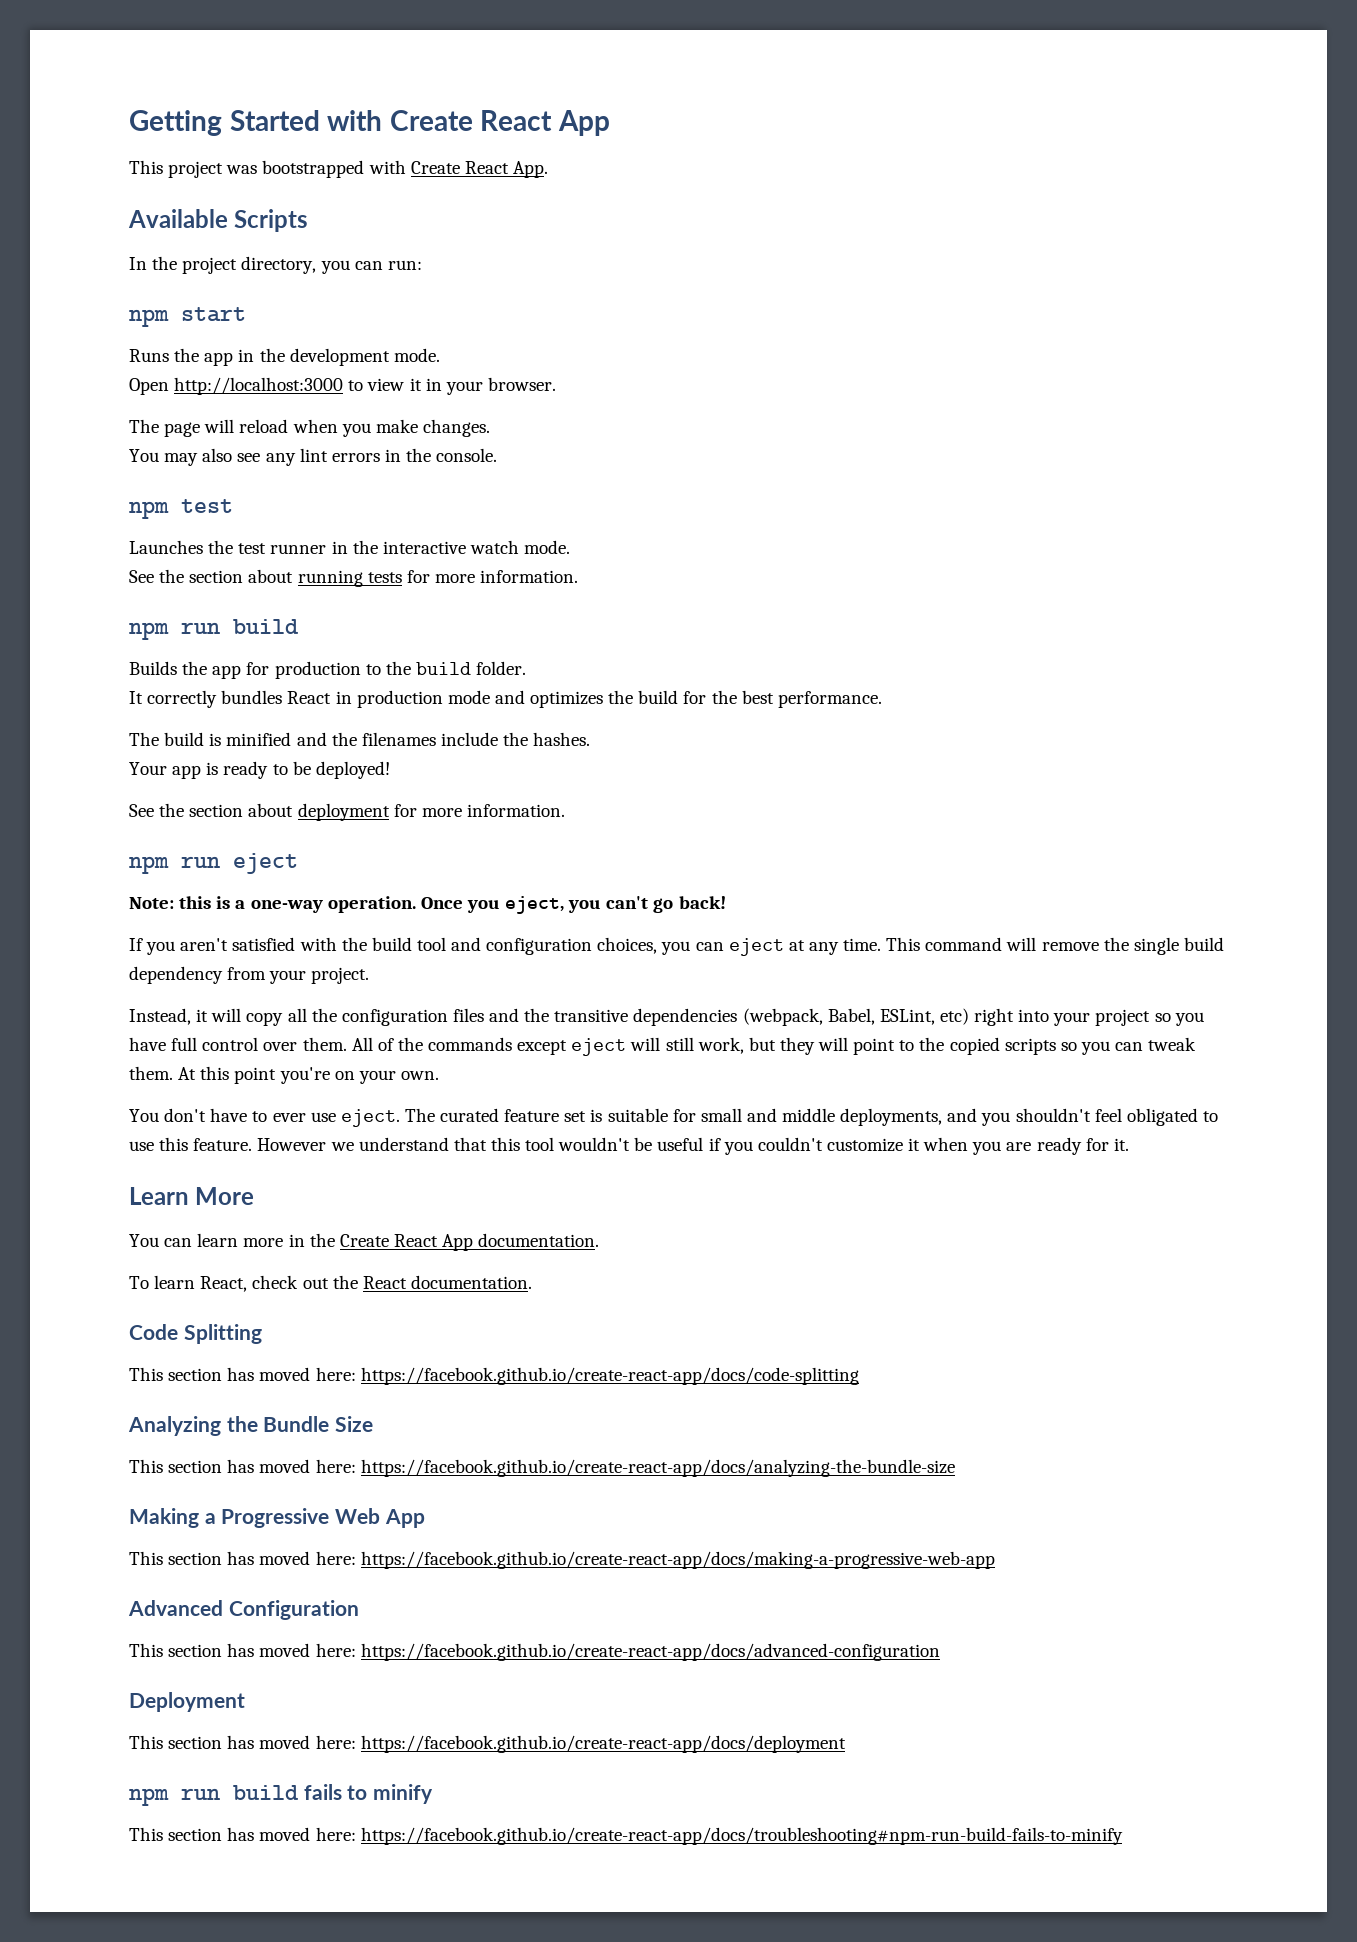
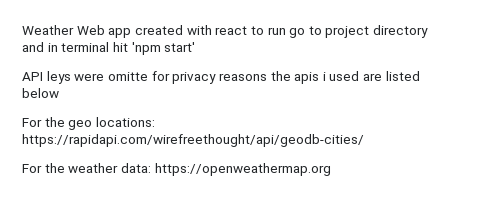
[129,110,610,136] [129,160,548,178] [128,209,309,232] [129,256,422,274] [129,307,246,327] [129,348,440,366] [129,377,556,395] [129,419,490,437] [129,448,498,466] [129,499,233,519] [129,540,571,554] [129,569,579,587] [129,619,299,640] [129,661,527,679] [129,690,882,708] [129,732,591,746] [129,761,390,779] [129,803,565,821] [129,853,298,874] [129,896,726,914] [129,937,1224,956] [129,966,370,984] [129,1008,1204,1026] [129,1037,1197,1056] [129,1066,439,1084] [129,1108,1218,1127] [129,1137,1129,1155] [129,1187,255,1205] [129,1233,600,1251] [129,1275,532,1292] [129,1324,262,1344] [129,1367,859,1385] [128,1416,374,1436] [129,1459,955,1477] [129,1508,425,1528] [129,1551,995,1569] [128,1600,359,1620] [129,1643,940,1661] [129,1692,245,1712] [129,1735,846,1753] [129,1784,434,1806] [129,1827,1123,1845] Getting Started with Create React App // This project was bootstrapped with Create React App. // Available Scripts // In the project directory, you can run: // npm start // Runs the app in the development mode. // Open http://localhost:3000 to view it in your browser. // The page will reload when you make changes. // You may also see any lint errors in the console. // npm test // Launches the test runner in the interactive watch mode. // See the section about running tests for more information. // npm run build // Builds the app for production to the build folder. // It correctly bundles React in production mode and optimizes the build for the best performance. // The build is minified and the filenames include the hashes. // Your app is ready to be deployed! // See the section about deployment for more information. // npm run eject // Note: this is a one-way operation. Once you eject, you can't go back! // If you aren't satisfied with the build tool and configuration choices, you can eject at any time. This command will remove the single build dependency from your project. // Instead, it will copy all the configuration files and the transitive dependencies (webpack, Babel, ESLint, etc) right into your project so you have full control over them. All of the commands except eject will still work, but they will point to the copied scripts so you can tweak them. At this point you're on your own. // You don't have to ever use eject. The curated feature set is suitable for small and middle deployments, and you shouldn't feel obligated to use this feature. However we understand that this tool wouldn't be useful if you couldn't customize it when you are ready for it. // Learn More // You can learn more in the Create React App documentation. // To learn React, check out the React documentation. // Code Splitting // This section has moved here: https://facebook.github.io/create-react-app/docs/code-splitting // Analyzing the Bundle Size // This section has moved here: https://facebook.github.io/create-react-app/docs/analyzing-the-bundle-size // Making a Progressive Web App // This section has moved here: https://facebook.github.io/create-react-app/docs/making-a-progressive-web-app // Advanced Configuration // This section has moved here: https://facebook.github.io/create-react-app/docs/advanced-configuration // Deployment // This section has moved here: https://facebook.github.io/create-react-app/docs/deployment // npm run build fails to minify // This section has moved here: https://facebook.github.io/create-react-app/docs/troubleshooting#npm-run-build-fails-to-minify -> [22,25,429,38] [22,42,196,55] [22,71,420,84] [22,88,59,98] [22,117,155,130] [22,134,364,147] [22,163,331,176] Weather Web app created with react to run go to project directory and in terminal hit 'npm start' // API leys were omitte for privacy reasons the apis i used are listed below // For the geo locations: https://rapidapi.com/wirefreethought/api/geodb-cities/ // For the weather data: https://openweathermap.org

